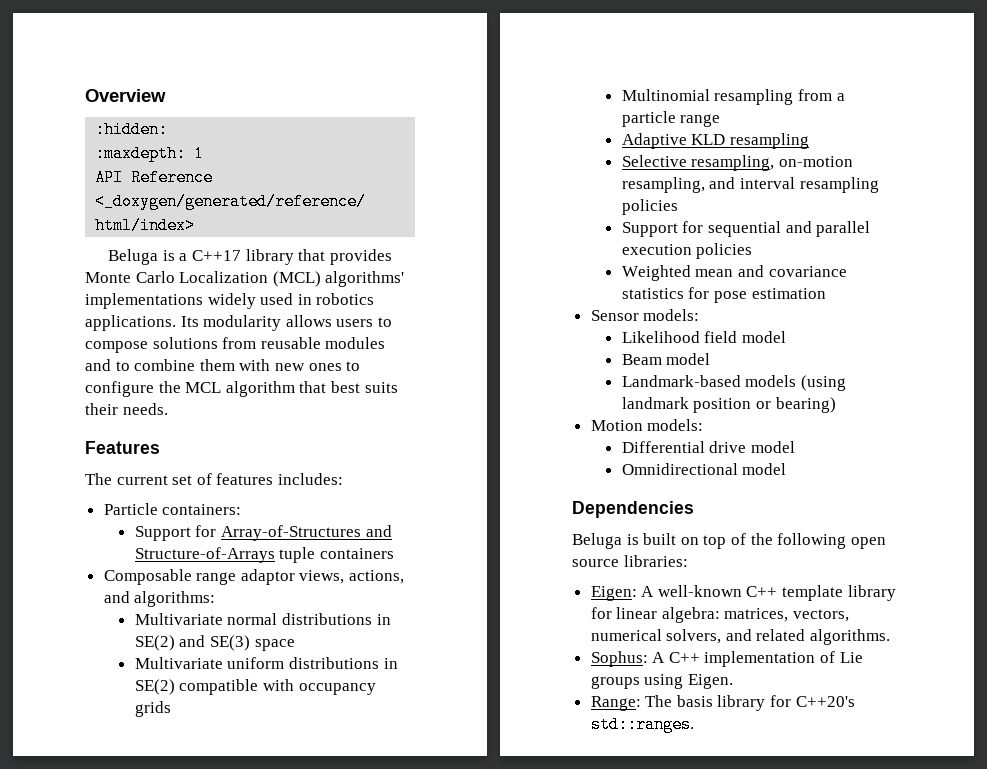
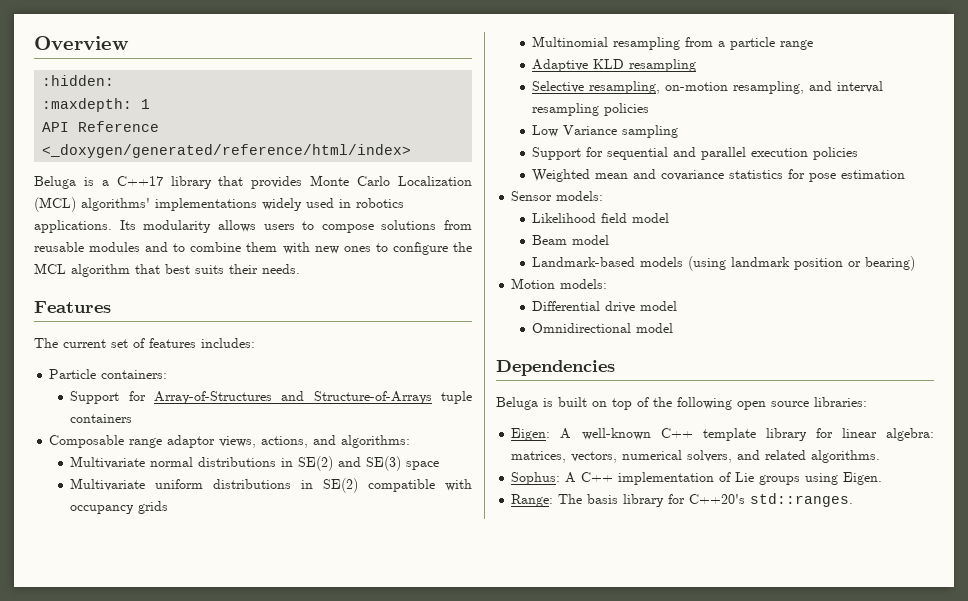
(678, 207) none -> [532,125,679,138] // Low Variance sampling

